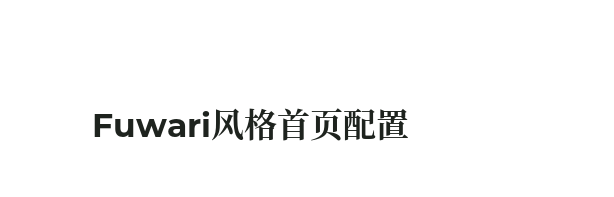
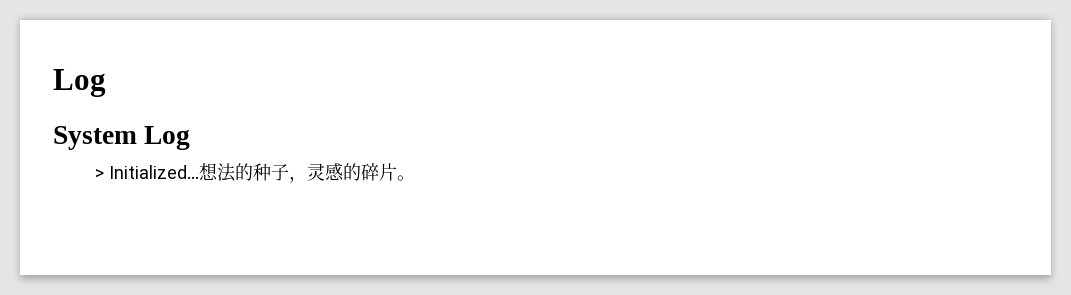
[92,108,409,142] Fuwari风格首页配置 -> [53,69,106,97] [53,126,191,150] [94,162,415,183] Log // System Log // > Initialized...想法的种子，灵感的碎片。

